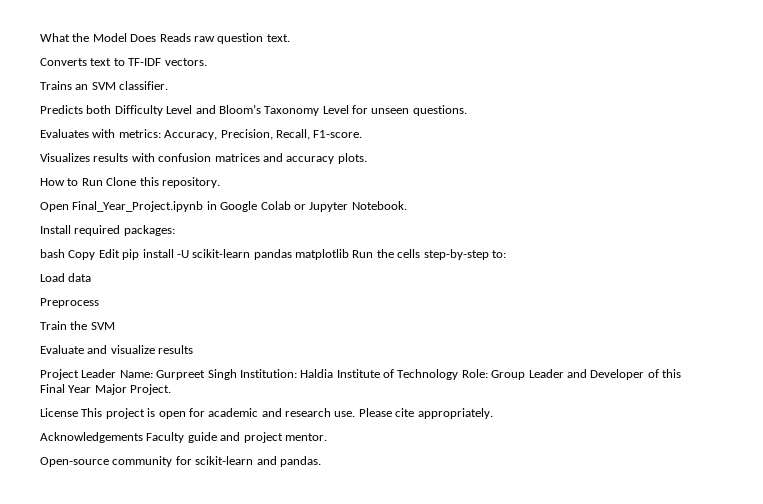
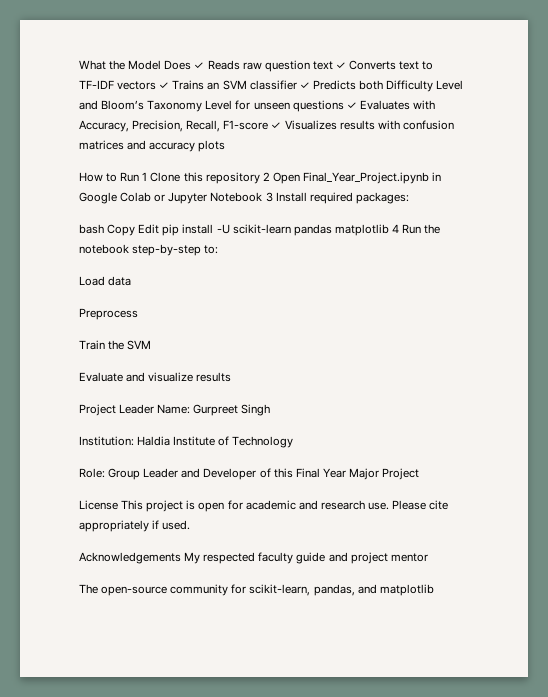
(157, 38) none -> [194,62,205,69] ✓
[266,34,290,42] text. // -> [312,61,346,70] text ✓
[164,58,207,66] vectors. // -> [117,81,170,90] vectors ✓
[119,81,169,90] classifier. // -> [249,80,310,90] classifier ✓
[412,105,467,116] questions. // -> [292,100,357,112] questions ✓
[118,129,161,138] metrics: -> (435, 105) none
[313,130,363,138] F1-score. // -> [223,120,282,130] F1-score ✓
[337,153,367,164] plots. -> [198,140,226,152] plots
(103, 182) none -> [142,172,148,181] 1
[161,177,220,188] repository. // -> [205,172,270,184] repository 2
[351,201,407,210] Notebook. // -> [210,192,273,202] Notebook 3
(349, 254) none -> [391,224,399,233] 4
[397,249,421,258] cells -> [79,244,129,254] notebook
(237, 374) none -> (271, 410) //
(459, 374) none -> (294, 442) //
[130,384,172,395] Project. -> [382,468,420,480] Project
[417,408,493,419] [40,432,327,443] [40,456,321,467] appropriately. // Acknowledgements Faculty guide and project mentor. // Open-source community for scikit-learn and pandas. -> [79,520,191,532] [79,552,428,564] [79,584,434,596] appropriately if used. // Acknowledgements My respected faculty guide and project mentor // The open-source community for scikit-learn, pandas, and matplotlib

